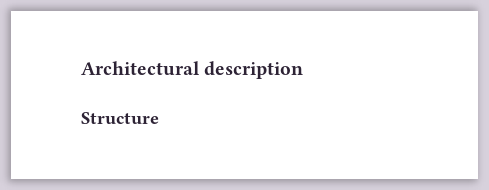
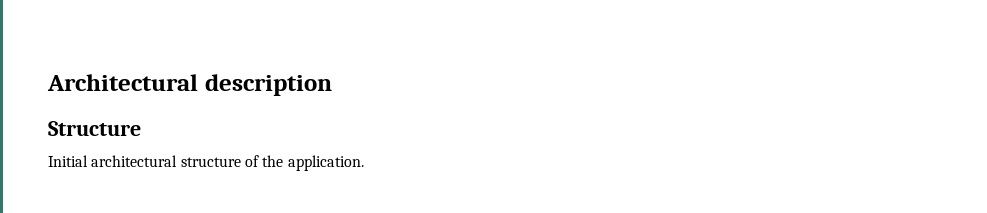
(159, 118) none -> [48,155,364,171] // Initial architectural structure of the application.

